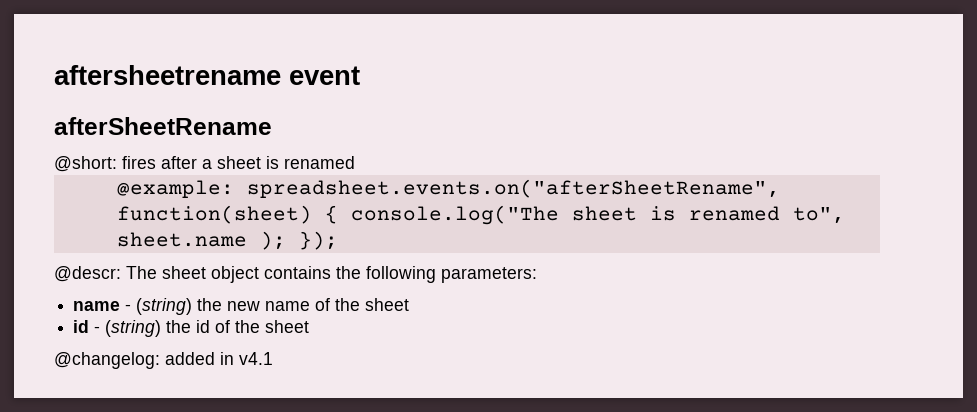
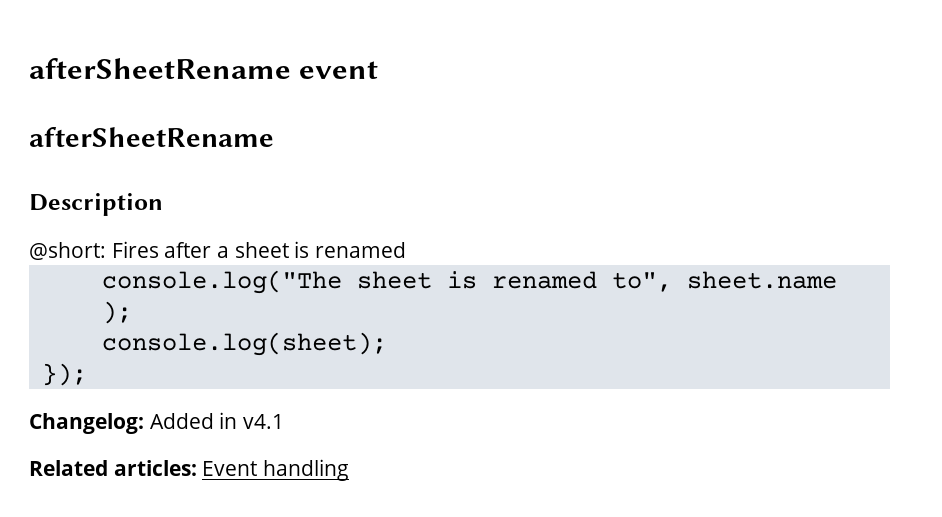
[54,65,281,85] aftersheetrename -> [29,58,291,79] afterSheetRename
(272, 126) none -> [29,193,163,216] // Description
[122,156,156,169] fires -> [111,241,159,258] Fires
[116,179,780,198] [116,205,338,224] @example: spreadsheet.events.on("afterSheetRename", function(sheet) { -> (407, 250) none
(286, 240) none -> [101,332,387,356] // console.log(sheet); //
[54,266,537,283] [73,298,410,315] [73,320,310,337] [54,352,273,369] @descr: The sheet object contains the following parameters: // name - (string) the new name of the sheet // id - (string) the id of the sheet // @changelog: added in v4.1 -> [29,412,285,434] [29,459,350,481] Changelog: Added in v4.1 // Related articles: Event handling

